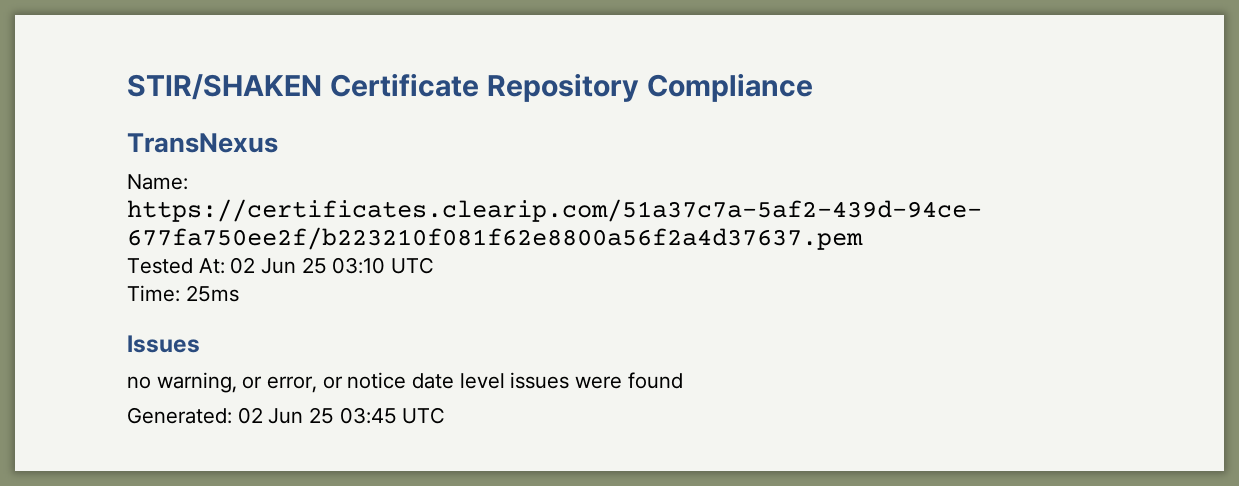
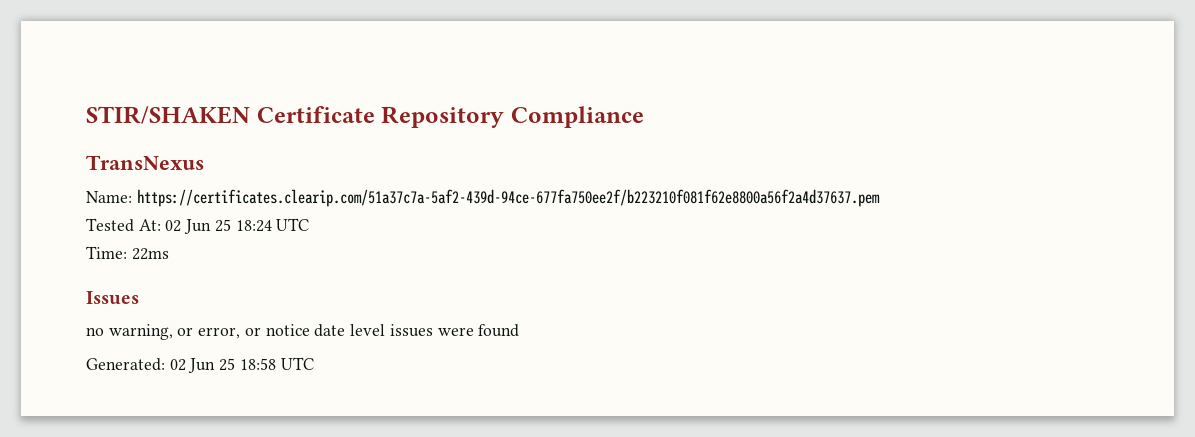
[332,257,386,274] 03:10 -> [235,220,272,232] 18:24
[185,285,239,302] 25ms -> [131,248,169,260] 22ms
[339,407,397,424] 03:45 -> [239,358,276,370] 18:58

